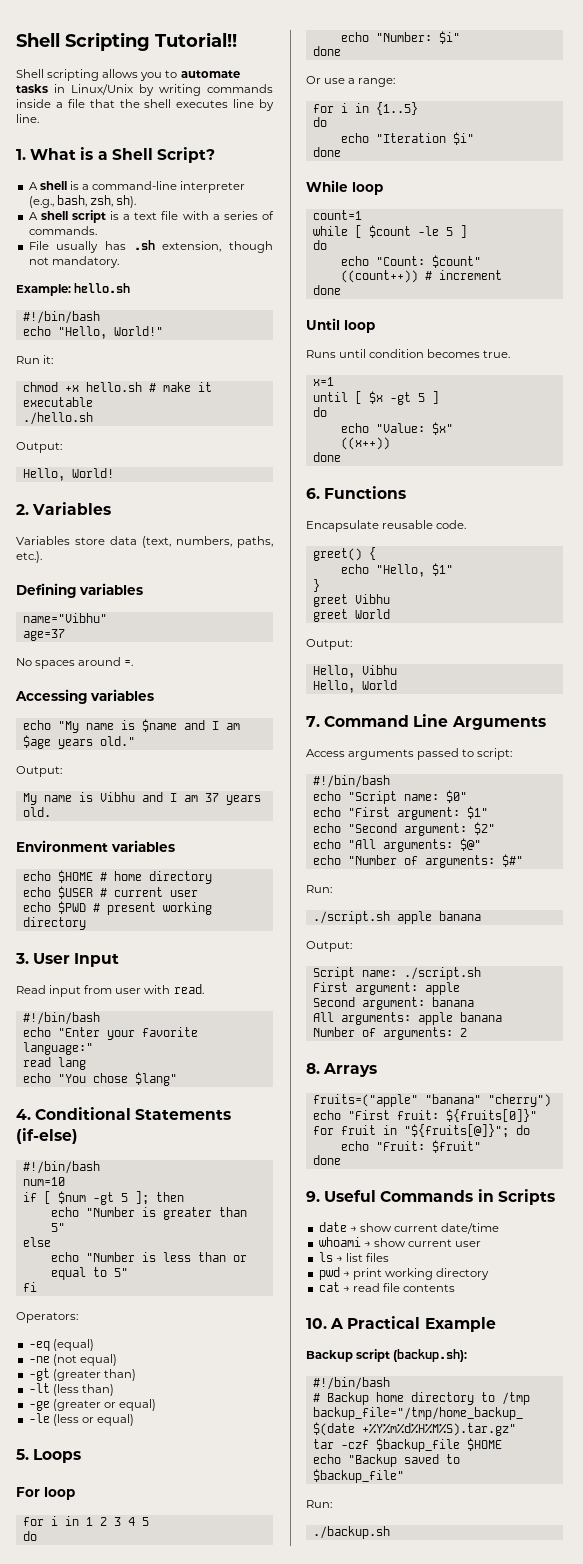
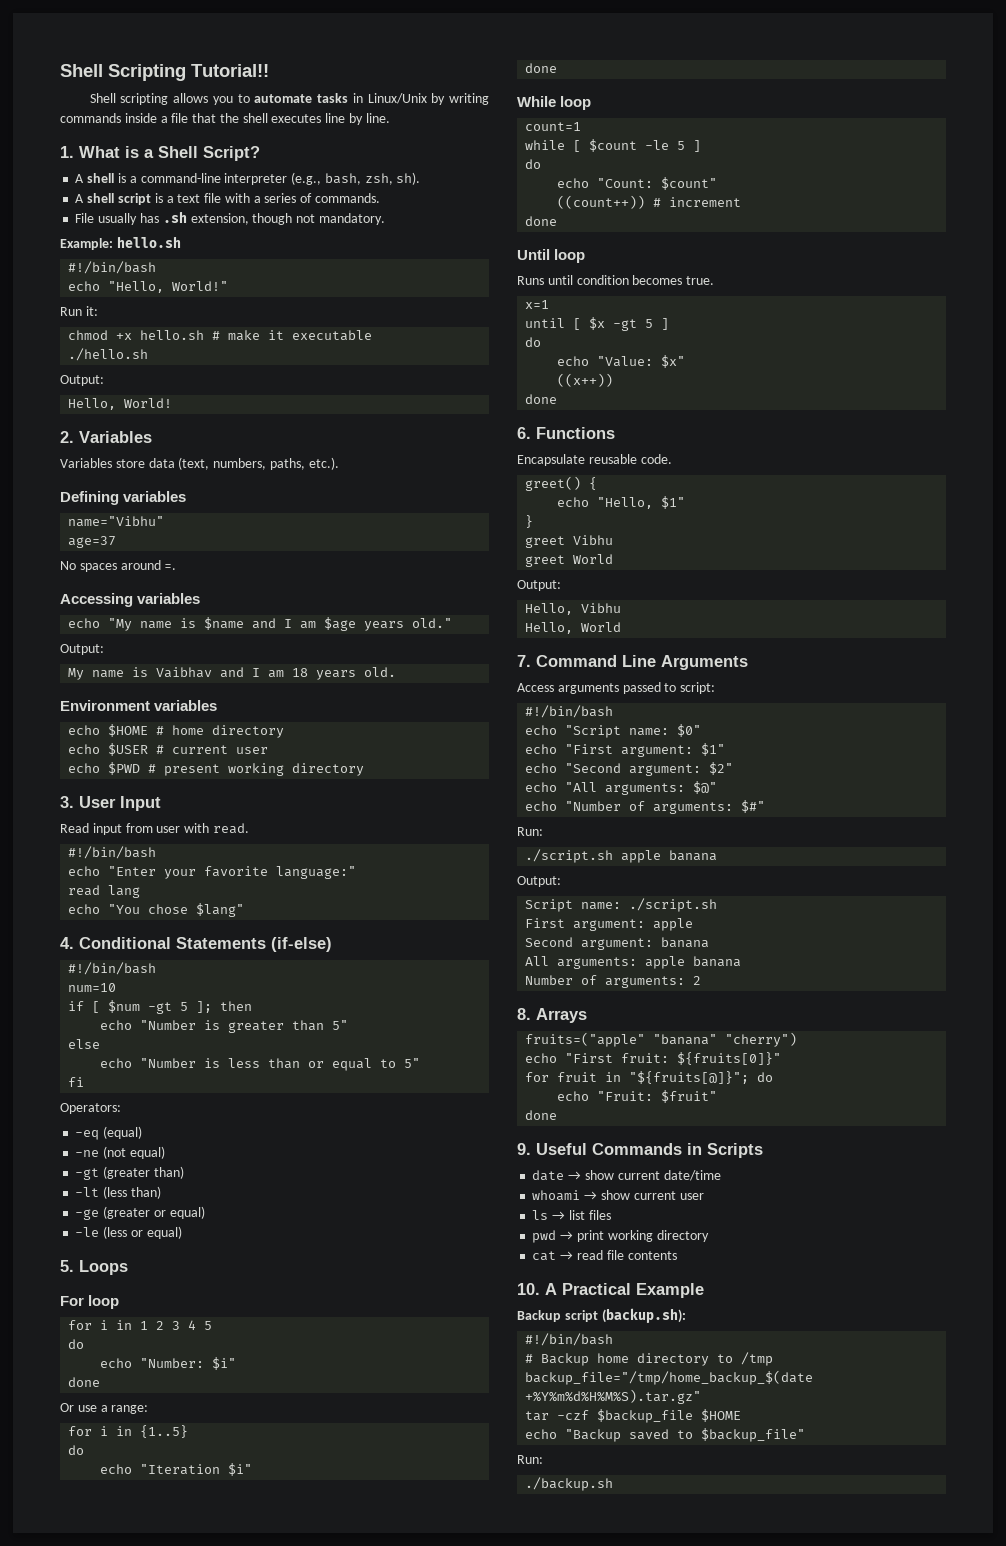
[99,792,219,802] Vibhu and I am 37 -> [156,667,309,678] Vaibhav and I am 18

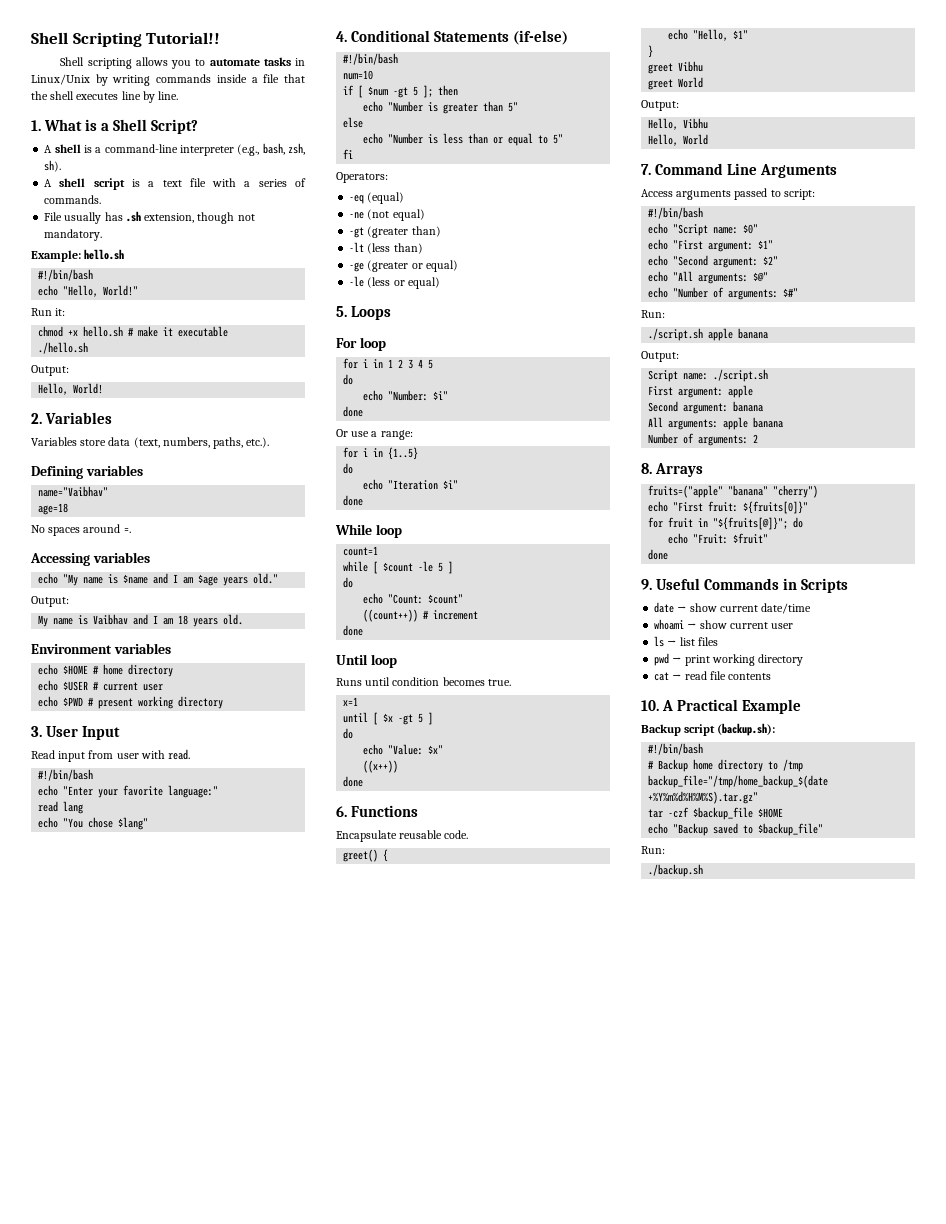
[68,516,165,527] [68,536,117,548] name="Vibhu" // age=37 -> [38,486,109,497] [38,503,69,515] name="Vaibhav" // age=18

